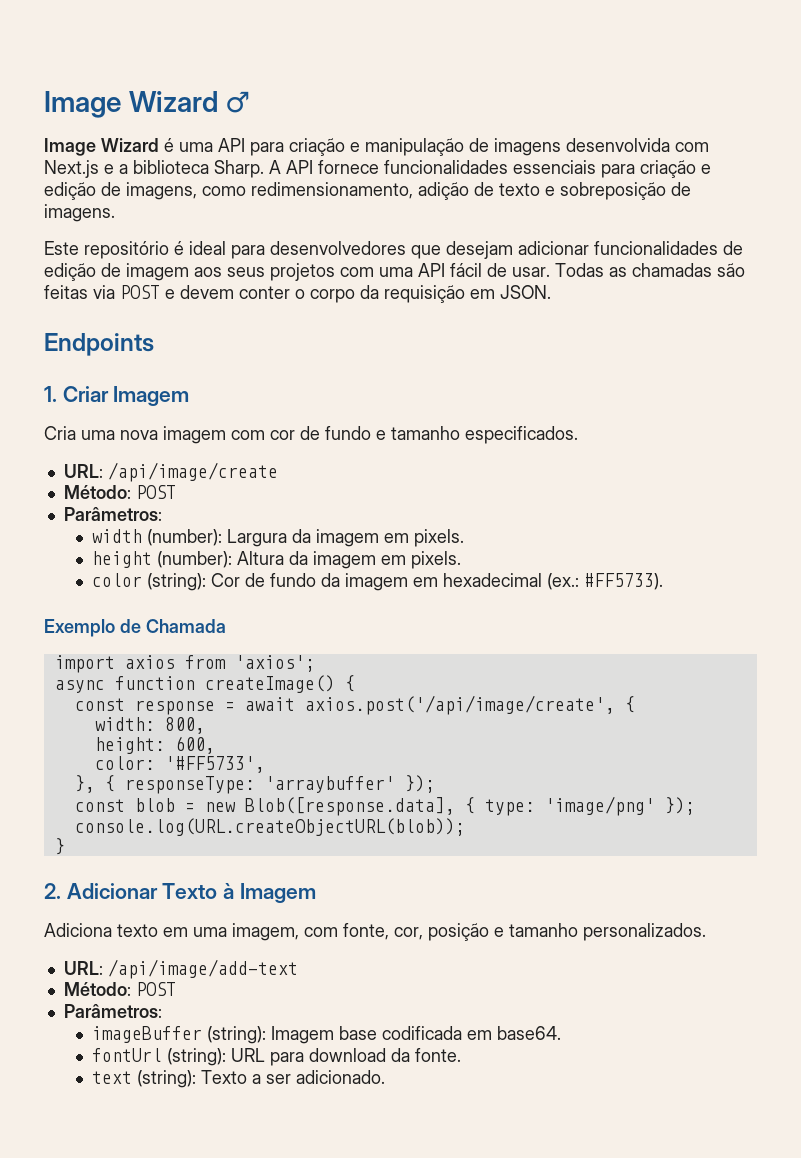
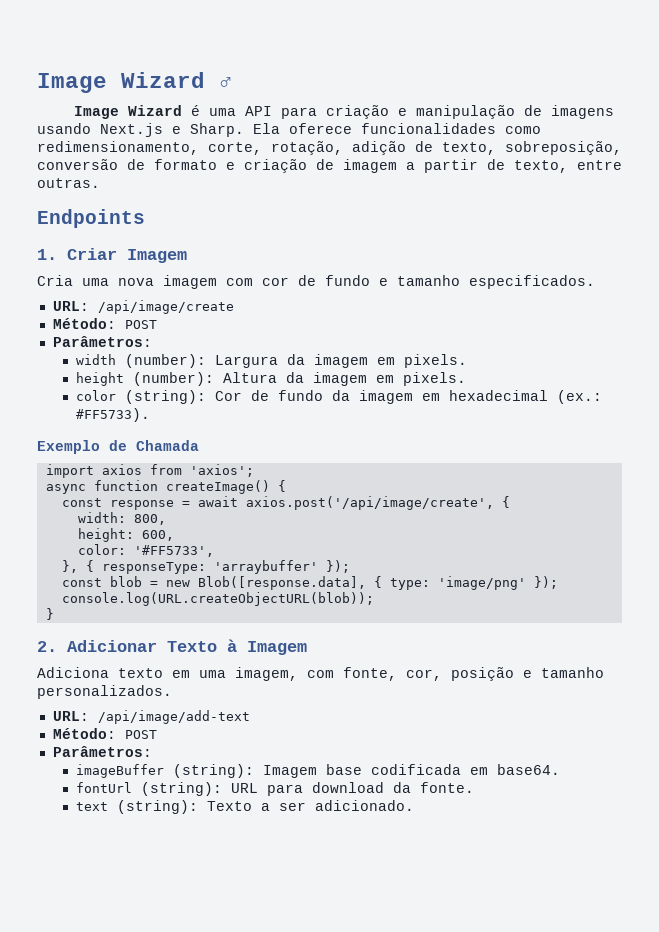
[566,138,709,152] [44,160,711,178] [44,182,691,200] [44,204,115,222] [44,241,743,259] [44,263,745,281] [44,285,551,303] desenvolvida com Next.js e a biblioteca Sharp. A API fornece funcionalidades essenciais para criação e edição de imagens, como redimensionamento, adição de texto e sobreposição de imagens. // Este repositório é ideal para desenvolvedores que desejam adicionar funcionalidades de edição de imagem aos seus projetos com uma API fácil de usar. Todas as chamadas são feitas via POST e devem conter o corpo da requisição em JSON. -> [37,123,541,137] [37,141,622,155] [37,159,622,173] [37,178,100,188] usando Next.js e Sharp. Ela oferece funcionalidades como redimensionamento, corte, rotação, adição de texto, sobreposição, conversão de formato e criação de imagem a partir de texto, entre outras.

